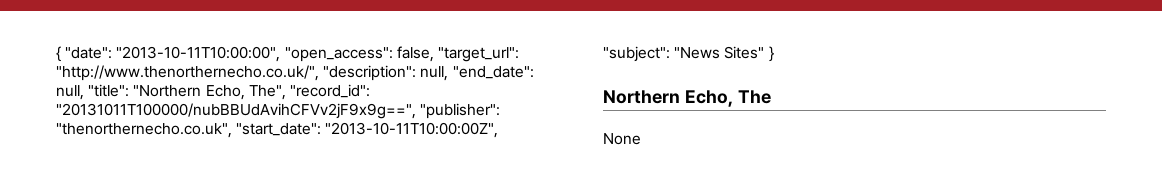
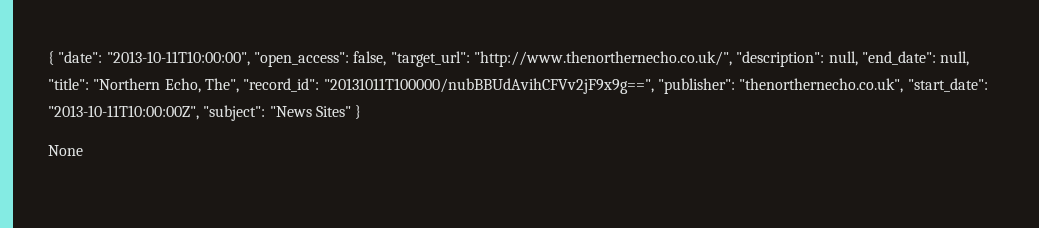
[603,90,771,107] // Northern Echo, The -> (362, 112) none

